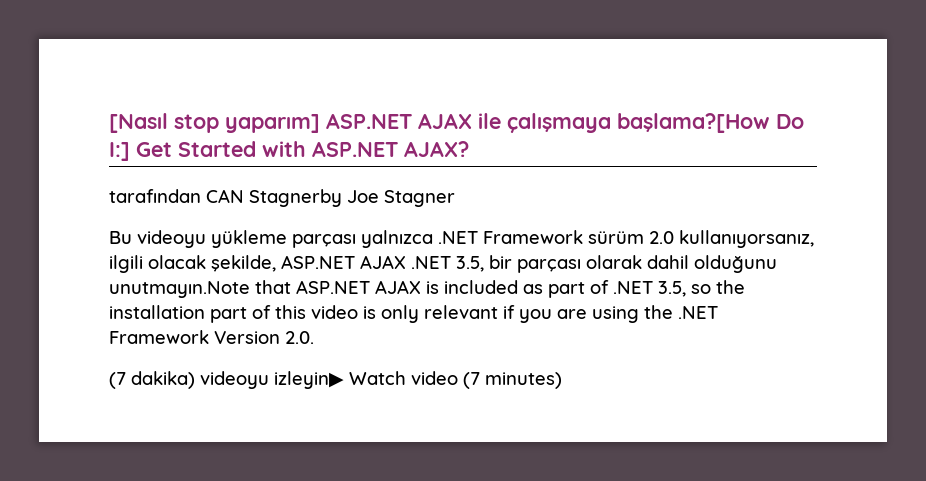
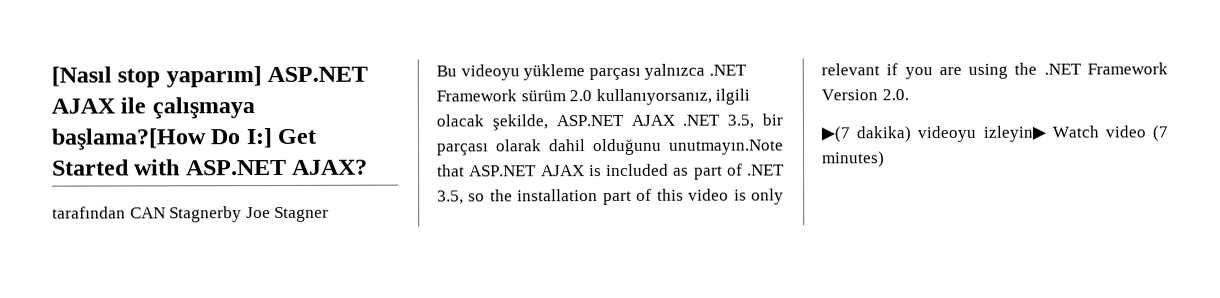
[109,372,126,389] (7 -> [821,126,850,143] ▶(7

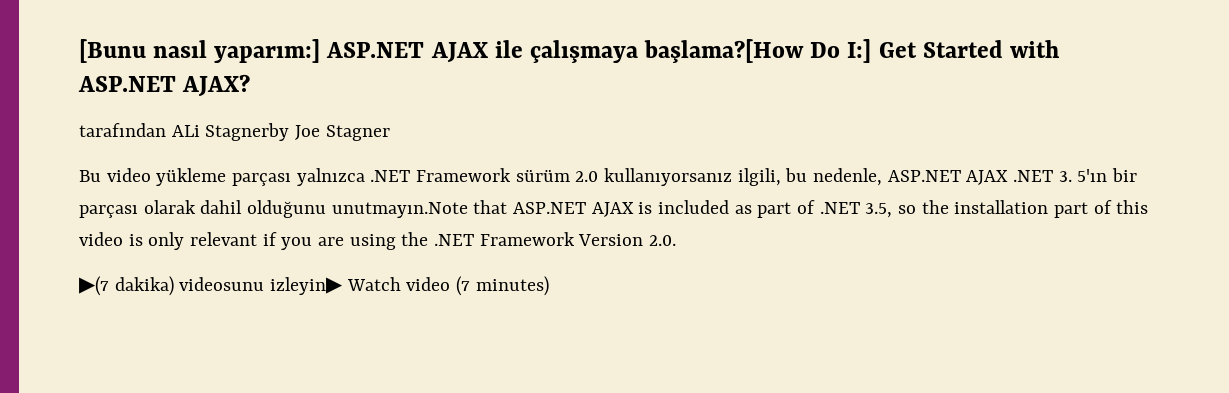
[51,66,262,88] [Nasıl stop yaparım] -> [79,39,321,63] [Bunu nasıl yaparım:]
[129,207,166,219] CAN -> [171,125,200,137] ALi
[460,64,520,81] videoyu -> [106,168,151,182] video
[595,88,751,106] [436,114,548,131] kullanıyorsanız, ilgili olacak şekilde, -> [604,168,883,186] kullanıyorsanız ilgili, bu nedenle,
[727,114,755,129] 3.5, -> [1058,169,1108,182] 3. 5'ın
[917,125,977,143] videoyu -> [179,277,265,291] videosunu

